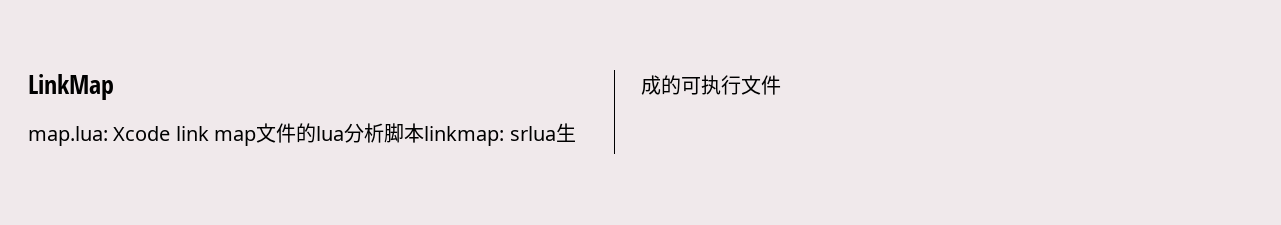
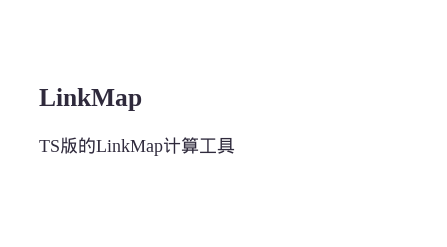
[28,123,576,146] [641,75,781,95] map.lua: Xcode link map文件的lua分析脚本linkmap: srlua生成的可执行文件 -> [39,137,235,156] TS版的LinkMap计算工具

